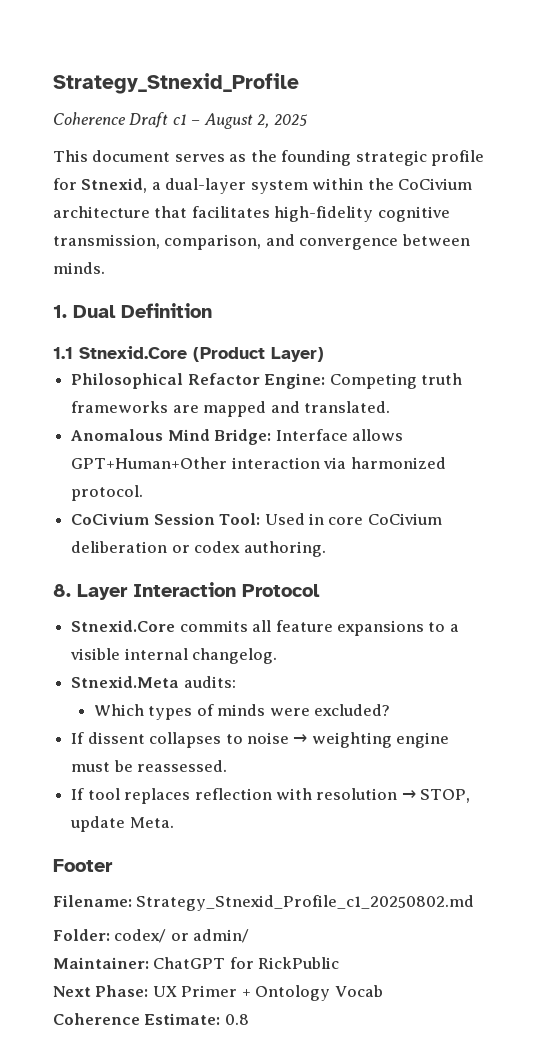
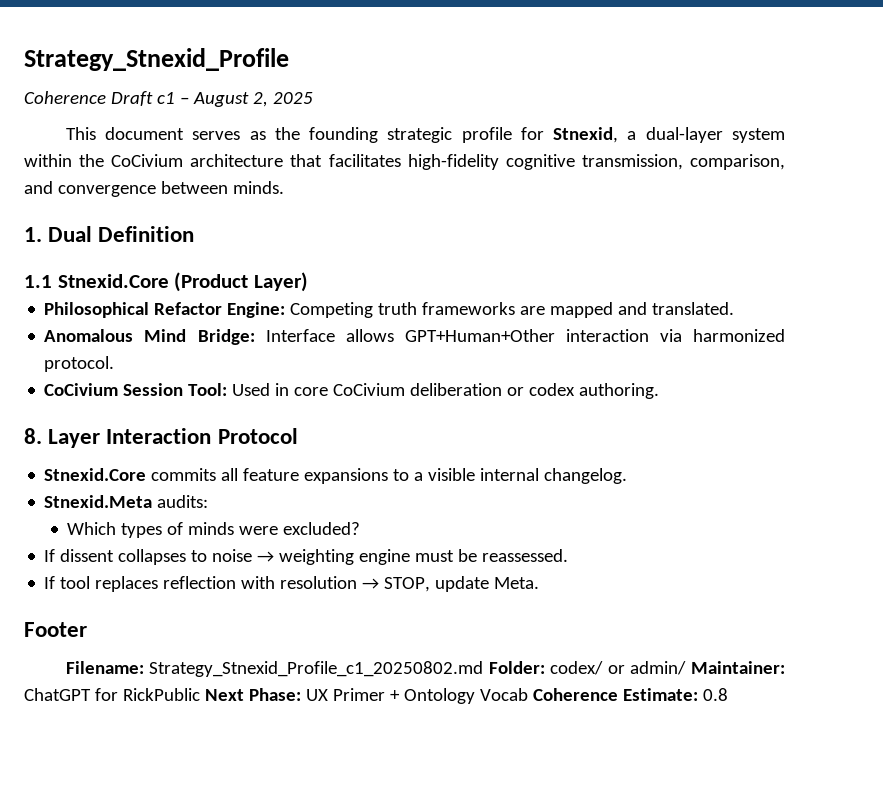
(475, 903) // -> (484, 669) none
(250, 936) // -> (687, 668) none
(340, 963) // -> (200, 694) none
(383, 991) // -> (528, 694) none

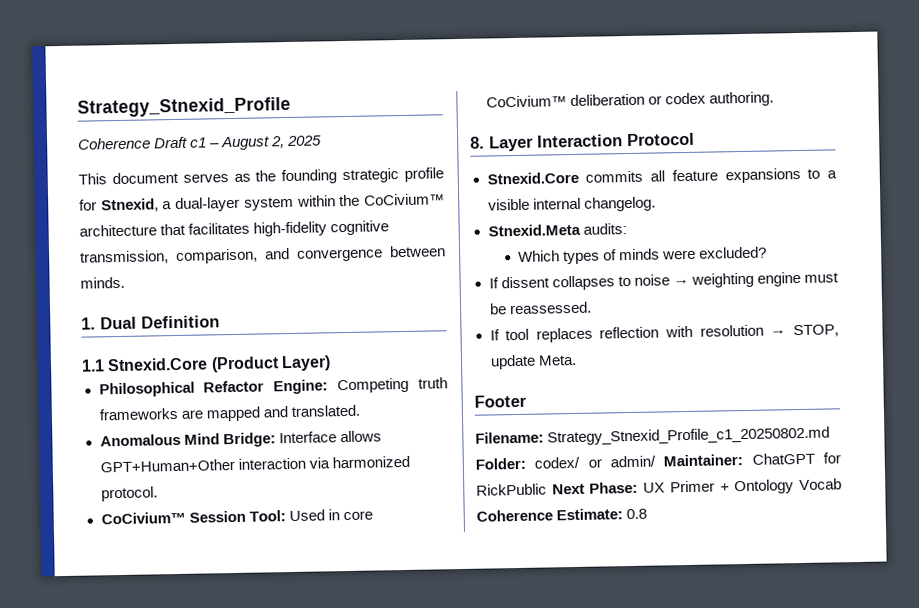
[111,154,184,167] CoCivium -> [364,193,446,206] CoCivium™
[44,383,119,396] CoCivium -> [100,511,186,525] CoCivium™
[333,383,406,396] CoCivium -> [485,95,567,108] CoCivium™

